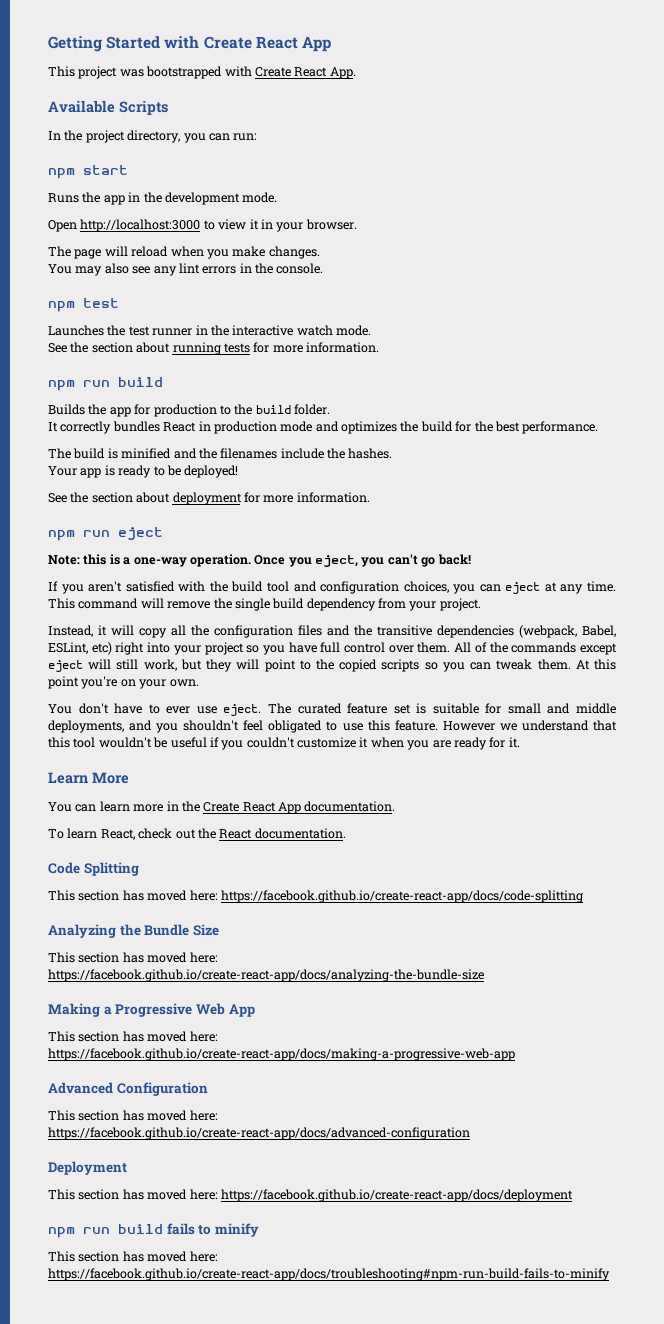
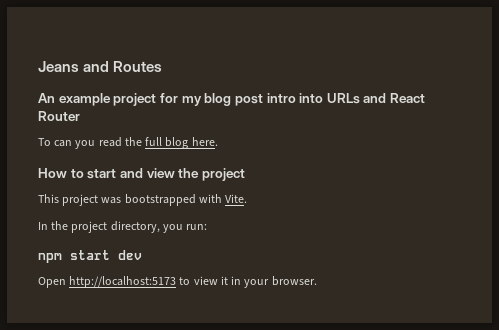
[48,36,331,52] Getting Started with Create React App -> [38,61,163,72] [38,93,426,106] [38,111,80,121] [38,137,218,149] [38,168,245,181] Jeans and Routes // An example project for my blog post intro into URLs and React Router // To can you read the full blog here. // How to start and view the project
[254,67,356,79] [48,100,168,115] Create React App. // Available Scripts -> [225,194,248,203] Vite.
[208,133,230,141] can -> (183, 228) none
[48,192,278,205] // Runs the app in the development mode. -> [118,250,142,260] dev
[80,219,201,232] http://localhost:3000 -> [69,276,177,288] http://localhost:5173
[48,246,320,259] [48,263,324,276] [48,298,119,312] [48,325,371,336] [48,342,379,355] [48,377,163,391] [48,404,330,417] [48,421,599,434] [48,448,393,459] [48,465,239,478] [48,492,370,505] [48,527,163,541] [48,554,471,567] [48,581,616,594] [48,598,481,611] [48,625,616,638] [48,642,617,655] [48,659,616,672] [48,676,199,689] [48,703,616,716] [48,720,618,733] [48,737,520,750] [48,772,129,784] [48,801,396,814] [48,828,346,840] [48,862,139,876] [48,890,583,903] [48,924,219,938] [48,952,218,963] [48,969,484,982] [48,1003,255,1017] [48,1031,218,1042] [48,1048,515,1061] [48,1082,208,1096] [48,1110,218,1121] [48,1127,470,1140] [48,1161,127,1175] [48,1189,573,1202] [48,1223,259,1238] [48,1251,218,1262] [48,1268,610,1281] // The page will reload when you make changes. // You may also see any lint errors in the console. // npm test // Launches the test runner in the interactive watch mode. // See the section about running tests for more information. // npm run build // Builds the app for production to the build folder. // It correctly bundles React in production mode and optimizes the build for the best performance. // The build is minified and the filenames include the hashes. // Your app is ready to be deployed! // See the section about deployment for more information. // npm run eject // Note: this is a one-way operation. Once you eject, you can't go back! // If you aren't satisfied with the build tool and configuration choices, you can eject at any time. This command will remove the single build dependency from your project. // Instead, it will copy all the configuration files and the transitive dependencies (webpack, Babel, ESLint, etc) right into your project so you have full control over them. All of the commands except eject will still work, but they will point to the copied scripts so you can tweak them. At this point you're on your own. // You don't have to ever use eject. The curated feature set is suitable for small and middle deployments, and you shouldn't feel obligated to use this feature. However we understand that this tool wouldn't be useful if you couldn't customize it when you are ready for it. // Learn More // You can learn more in the Create React App documentation. // To learn React, check out the React documentation. // Code Splitting // This section has moved here: https://facebook.github.io/create-react-app/docs/code-splitting // Analyzing the Bundle Size // This section has moved here: https://facebook.github.io/create-react-app/docs/analyzing-the-bundle-size // Making a Progressive Web App // This section has moved here: https://facebook.github.io/create-react-app/docs/making-a-progressive-web-app // Advanced Configuration // This section has moved here: https://facebook.github.io/create-react-app/docs/advanced-configuration // Deployment // This section has moved here: https://facebook.github.io/create-react-app/docs/deployment // npm run build fails to minify // This section has moved here: https://facebook.github.io/create-react-app/docs/troubleshooting#npm-run-build-fails-to-minify -> (317, 281) none

